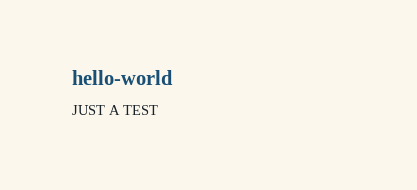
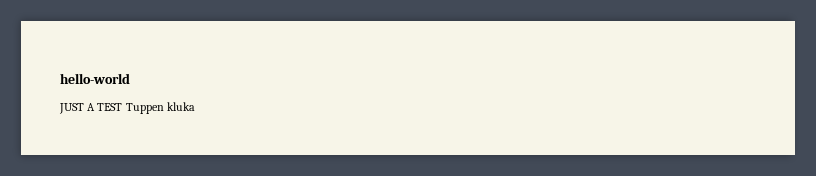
(158, 110) none -> [125,102,195,114] Tuppen kluka

